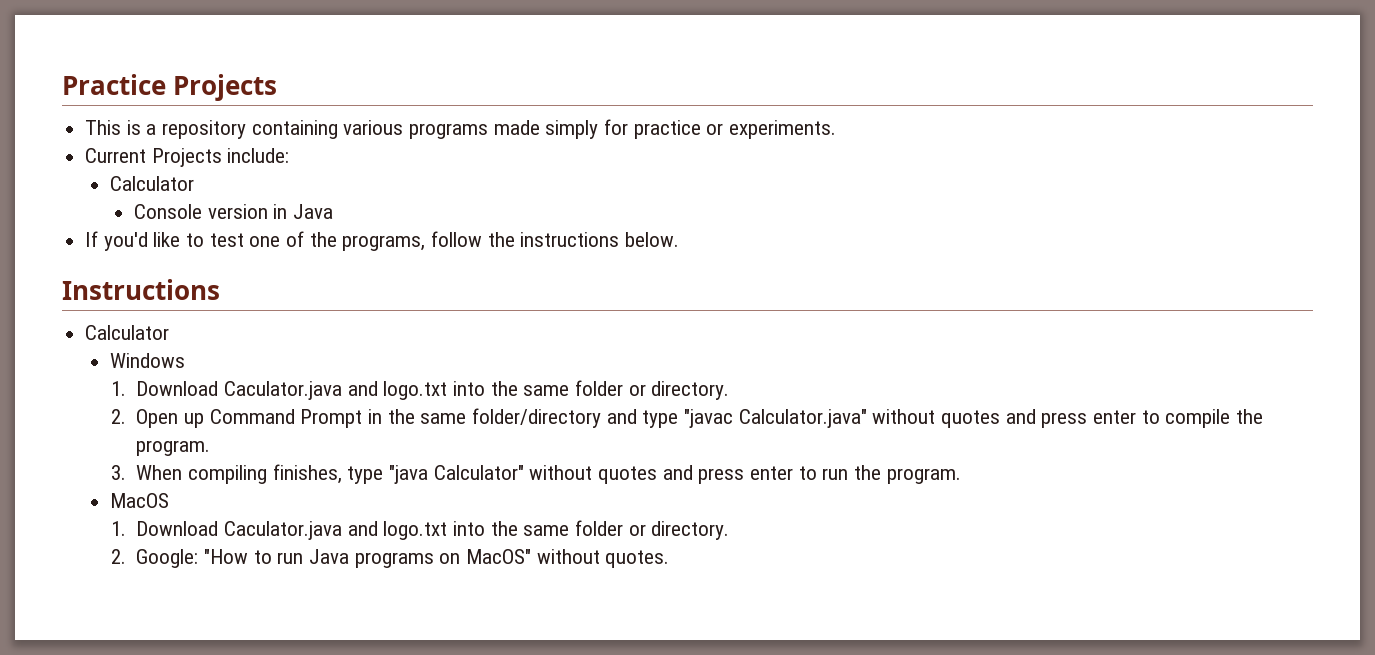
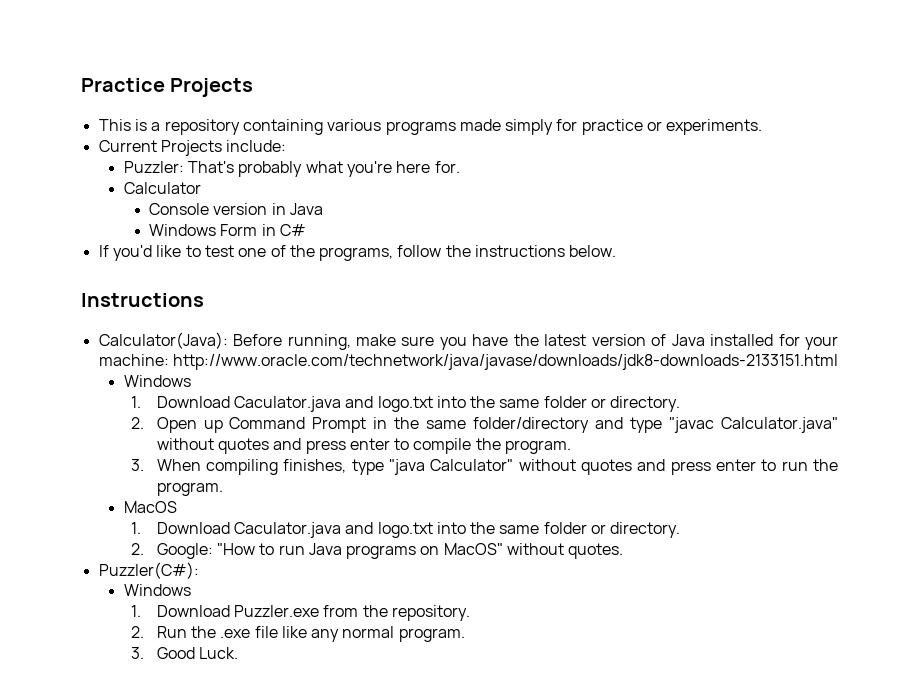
(290, 155) none -> [123,161,460,177] // Puzzler: That's probably what you're here for.
(333, 211) none -> [148,224,306,236] // Windows Form in C#
[85,325,170,340] Calculator -> [98,332,838,350] [98,354,838,370] Calculator(Java): Before running, make sure you have the latest version of Java installed for your machine: http://www.oracle.com/technetwork/java/javase/downloads/jdk8-downloads-2133151.html
(670, 559) none -> [98,562,199,579] [123,584,191,596] [131,605,470,621] [131,626,465,642] [131,647,238,659] // Puzzler(C#): // Windows // 1. Download Puzzler.exe from the repository. // 2. Run the .exe file like any normal program. // 3. Good Luck.

